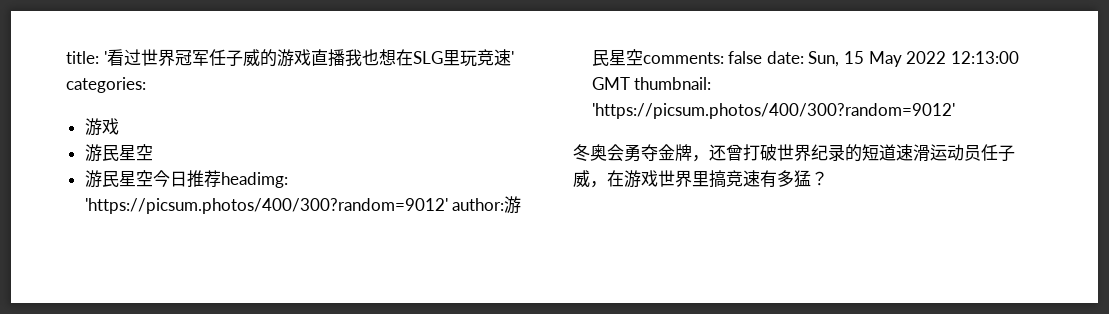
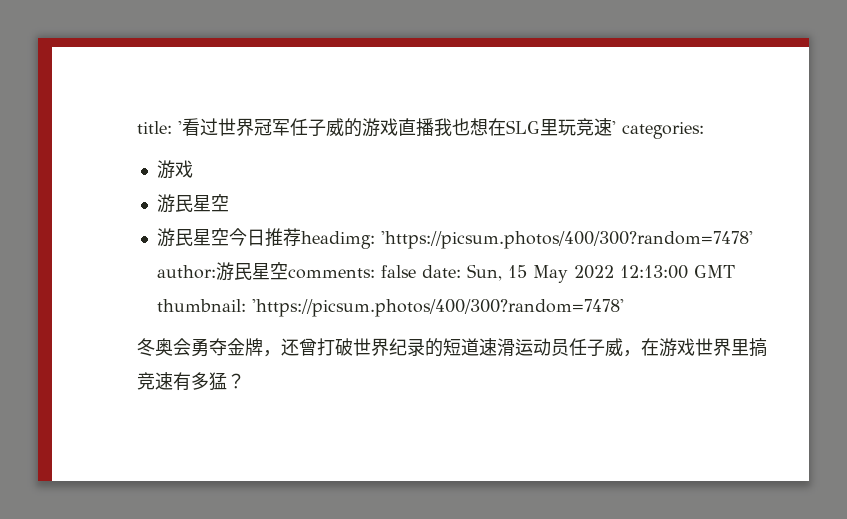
[84,198,448,214] 'https://picsum.photos/400/300?random=9012' -> [380,231,753,249] 'https://picsum.photos/400/300?random=7478'
[591,103,955,119] 'https://picsum.photos/400/300?random=9012' -> [251,299,624,317] 'https://picsum.photos/400/300?random=7478'

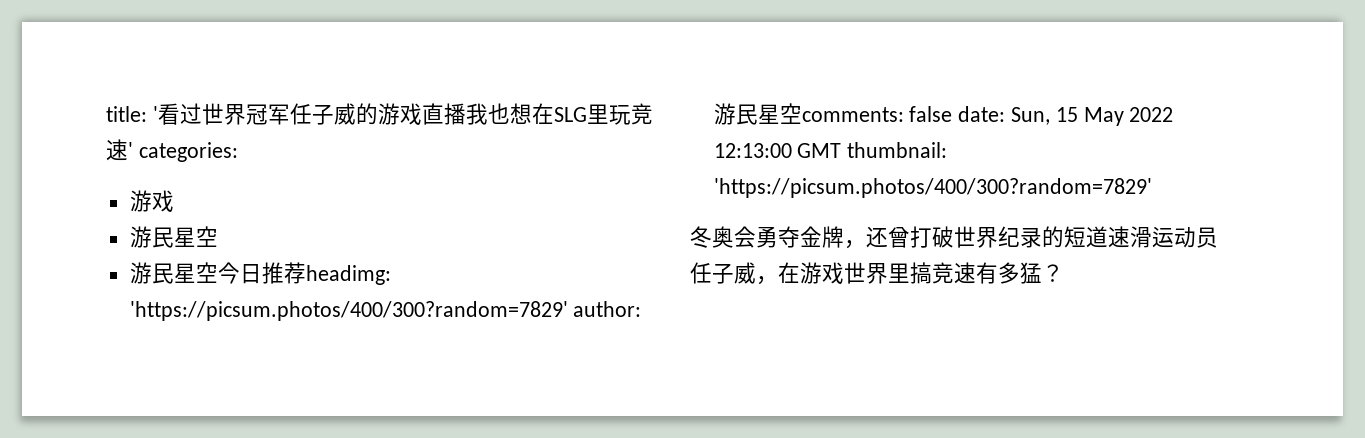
[380,231,753,249] 'https://picsum.photos/400/300?random=7478' -> [129,301,568,321] 'https://picsum.photos/400/300?random=7829'
[251,299,624,317] 'https://picsum.photos/400/300?random=7478' -> [713,178,1152,198] 'https://picsum.photos/400/300?random=7829'

